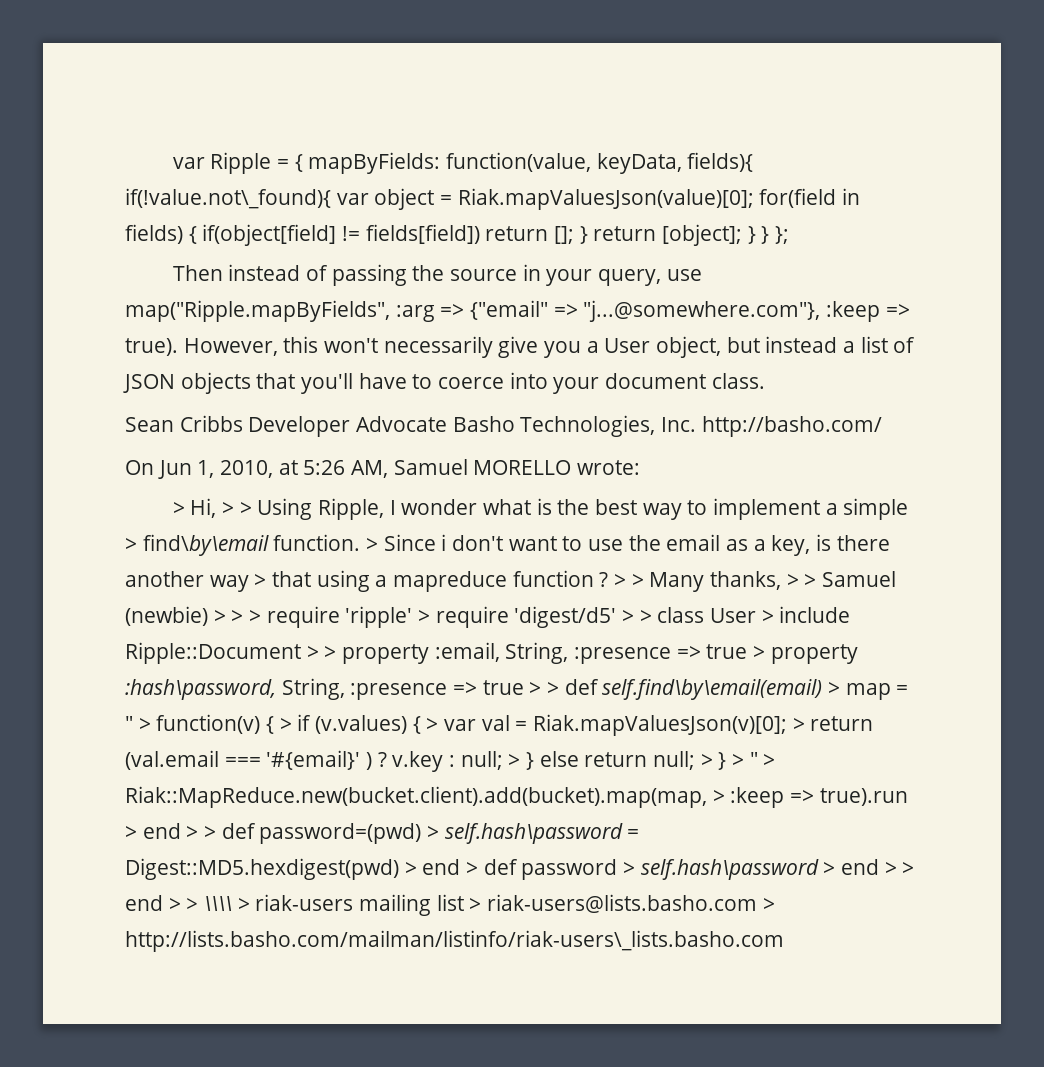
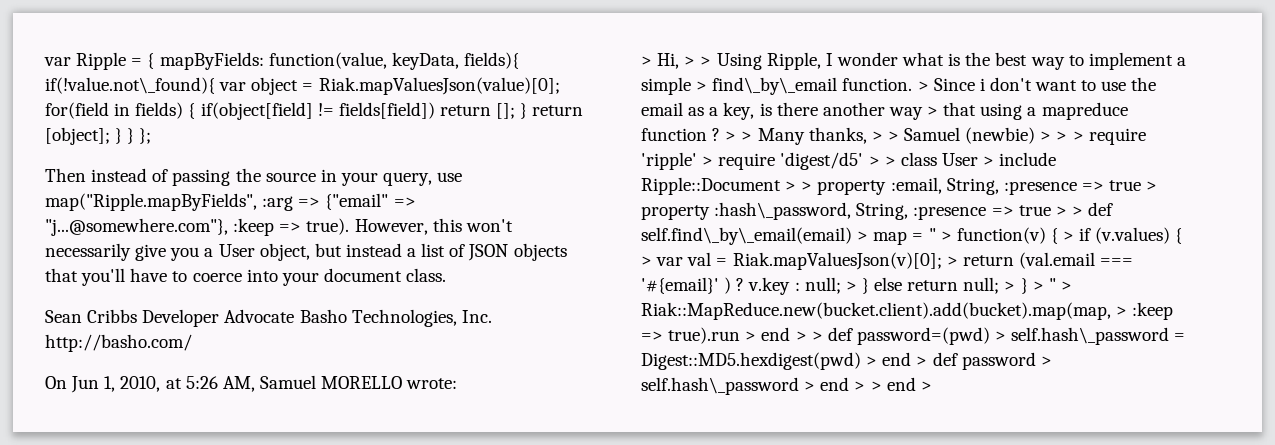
[142,534,269,556] find\by\email -> [712,77,838,95] find\_by\_email
[125,679,276,700] :hash\password, -> [714,202,852,220] :hash\_password,
[602,679,823,700] self.find\by\email(email) -> [641,227,852,245] self.find\_by\_email(email)
[444,823,623,844] self.hash\password -> [1011,327,1170,345] self.hash\_password
[640,859,819,880] self.hash\password -> [641,377,799,395] self.hash\_password
[186,894,775,916] [125,930,784,952] > \\\\ > riak-users mailing list > riak-users@lists.basho.com > http://lists.basho.com/mailman/listinfo/riak-users\_lists.basho.com -> (932, 386) none

